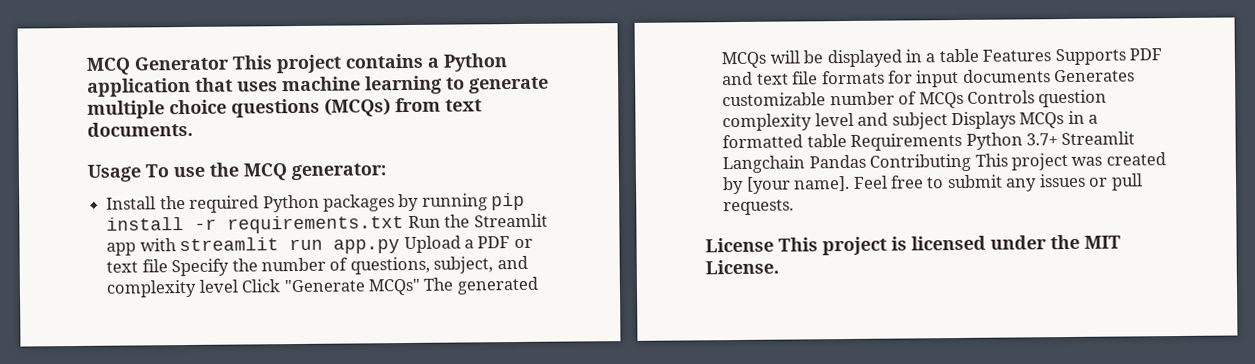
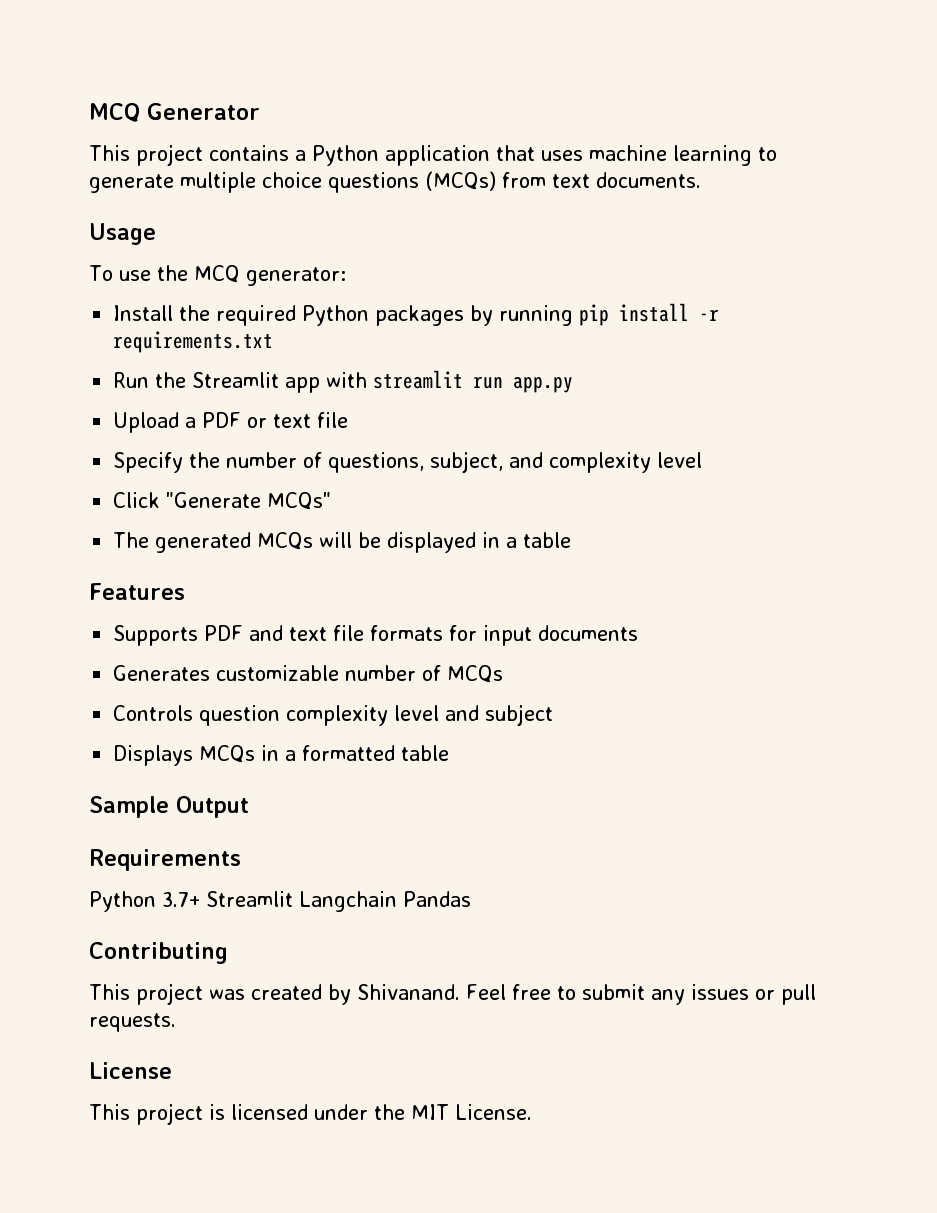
(229, 63) none -> (260, 111) //
(141, 173) none -> (156, 234) //
(405, 224) none -> (274, 342) //
(401, 246) none -> (574, 384) //
(168, 266) none -> (349, 420) //
(238, 286) none -> (703, 460) //
(421, 287) none -> (332, 501) //
(979, 55) none -> (572, 540) //
(1052, 55) none -> (185, 591) //
(1051, 76) none -> (639, 633) //
(964, 100) none -> (504, 674) //
(948, 121) none -> (554, 715) //
(847, 141) none -> [89,796,249,818] // Sample Output //
(963, 141) none -> (241, 860) //
(866, 161) none -> (471, 899) //
(972, 162) none -> (228, 953) //
[745,175,851,194] [your name]. -> [357,984,460,1000] Shivanand.
(774, 245) none -> (172, 1070) //

